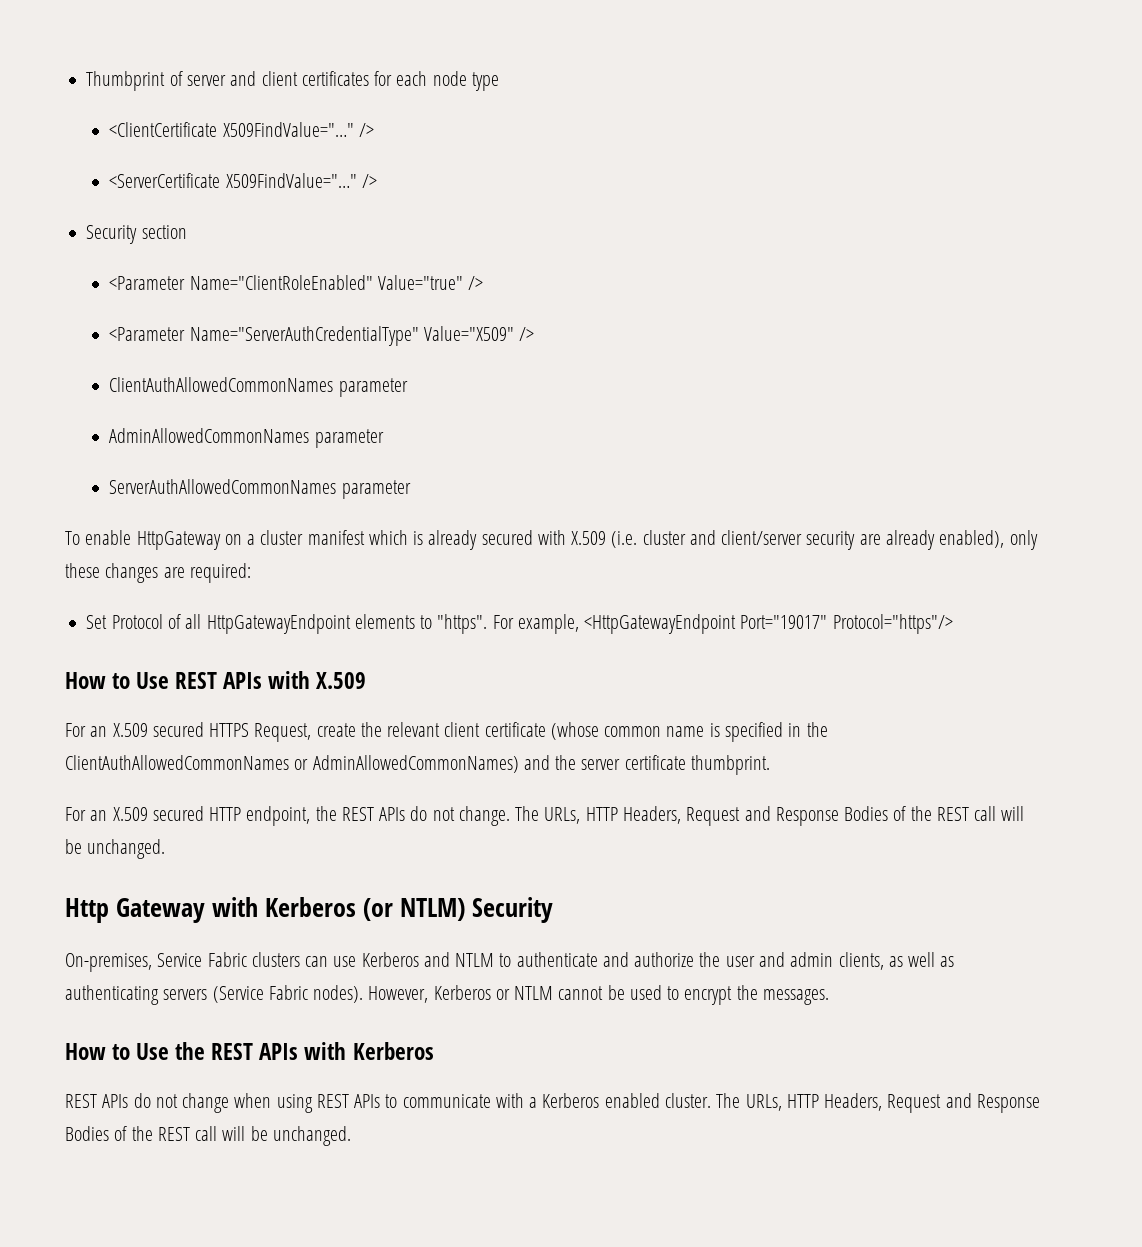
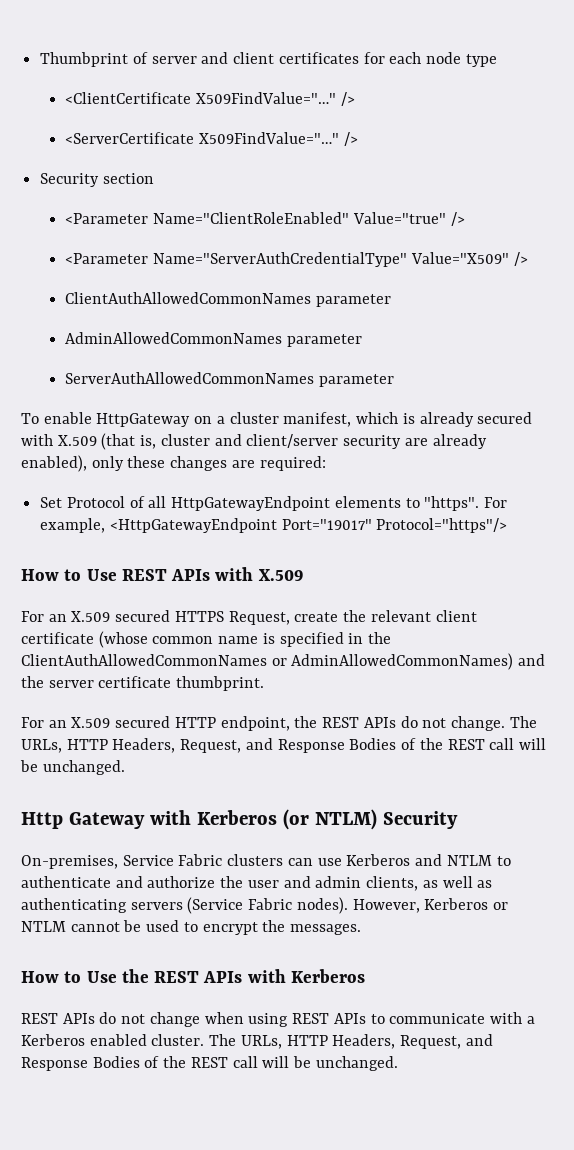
[307,530,365,545] manifest -> [283,412,352,427] manifest,
[611,531,638,548] (i.e. -> [101,433,157,450] (that is,
[686,807,741,826] Request -> [180,739,242,753] Request,
[887,1094,942,1113] Request -> [400,1035,462,1049] Request,

